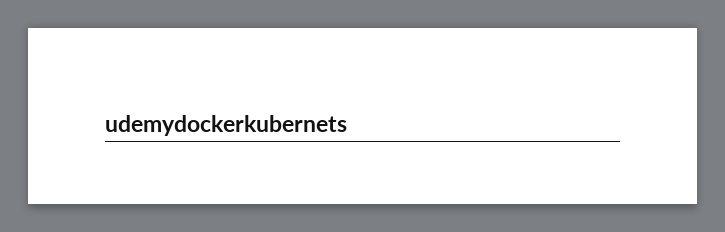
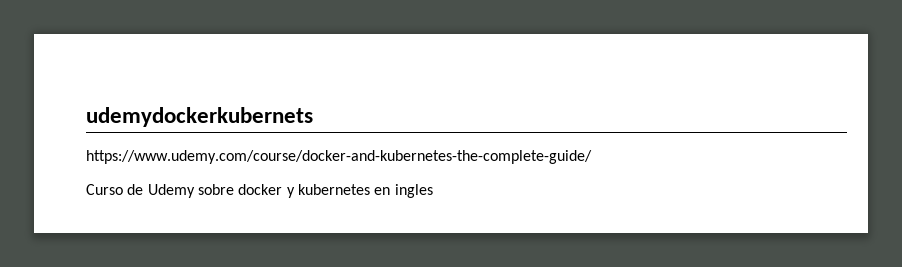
(347, 125) none -> [86,150,592,164] [86,184,433,198] // https://www.udemy.com/course/docker-and-kubernetes-the-complete-guide/ // Curso de Udemy sobre docker y kubernetes en ingles

